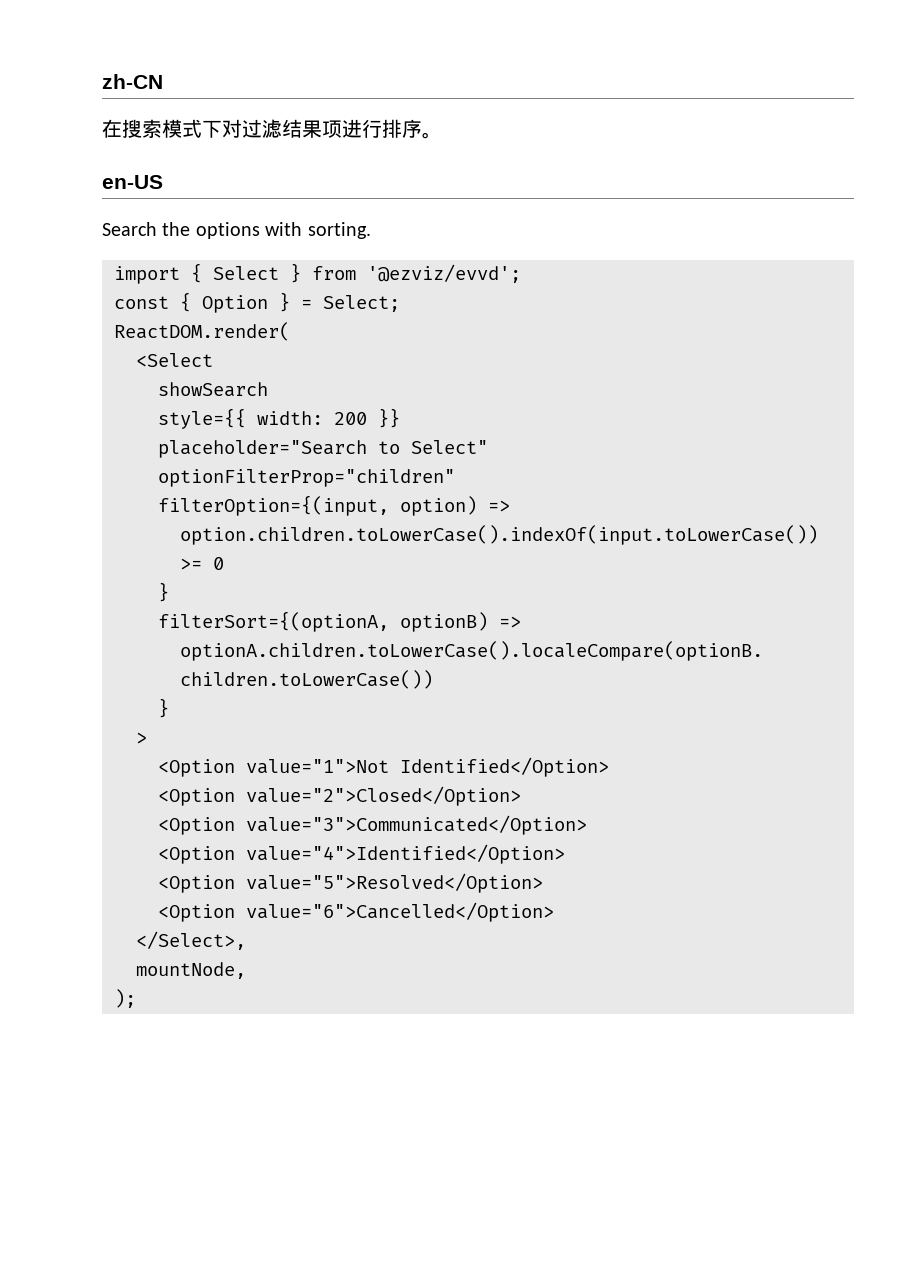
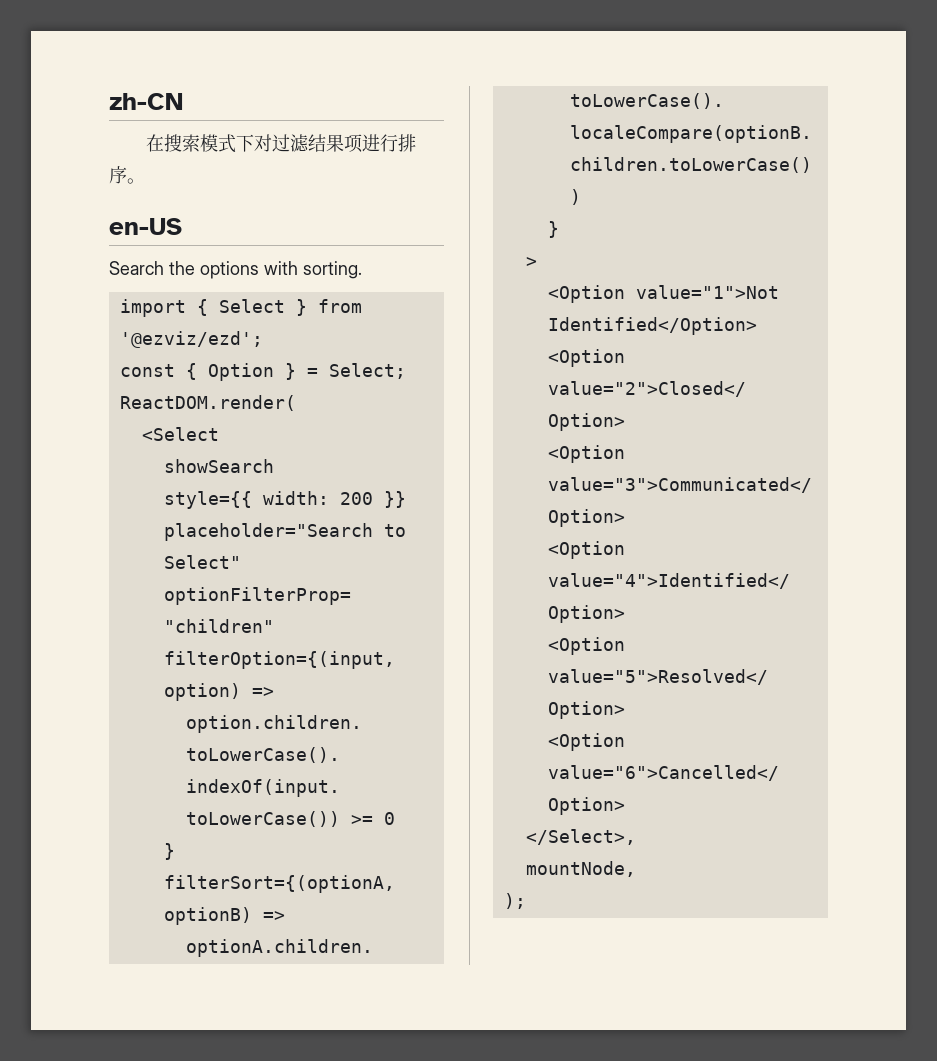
[367,264,521,283] '@ezviz/evvd'; -> [119,331,263,348] '@ezviz/ezd';

